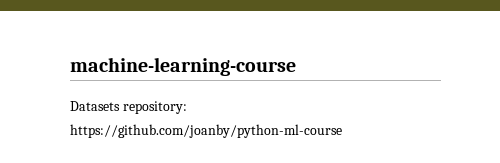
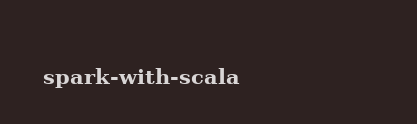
[70,57,296,76] [70,101,187,114] [70,124,342,138] machine-learning-course // Datasets repository: https://github.com/joanby/python-ml-course -> [43,68,240,88] spark-with-scala

